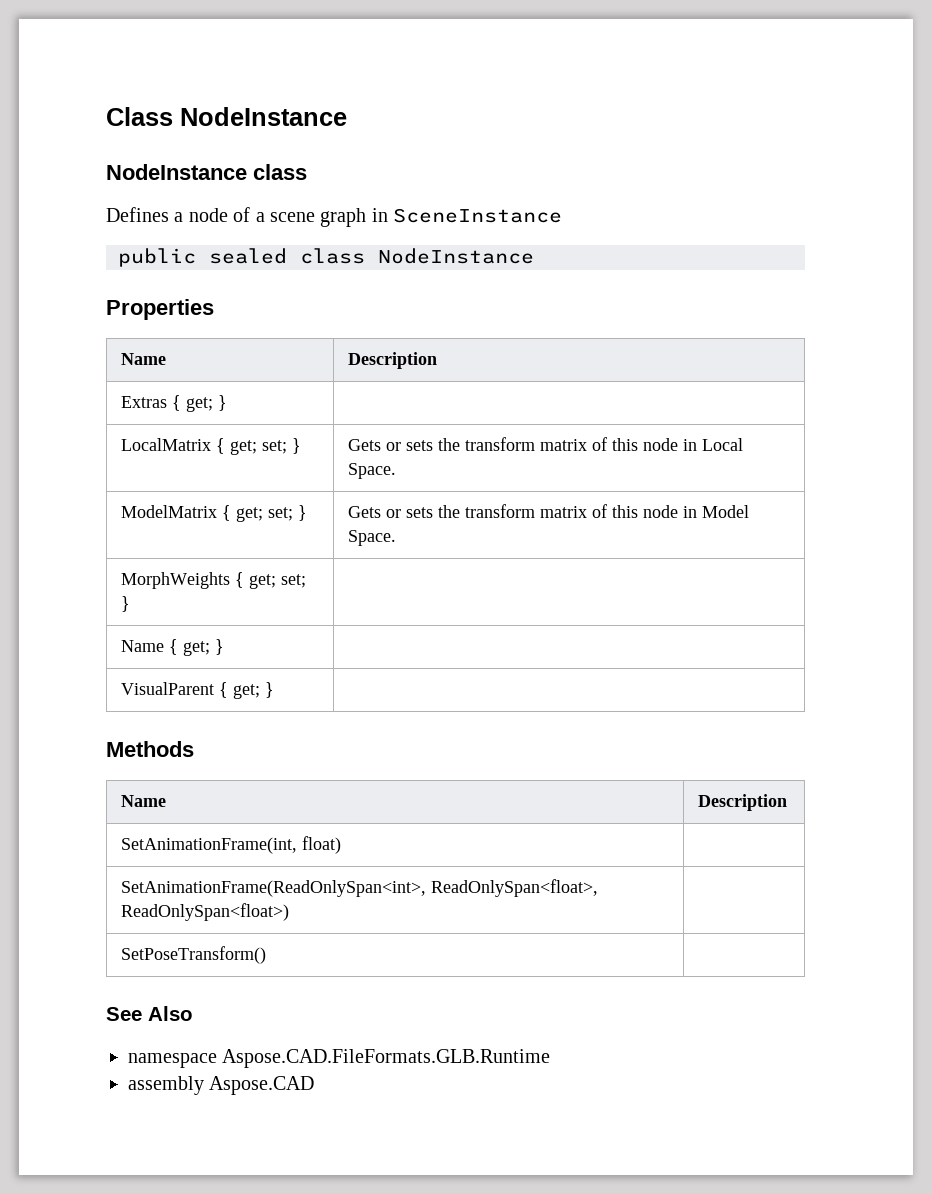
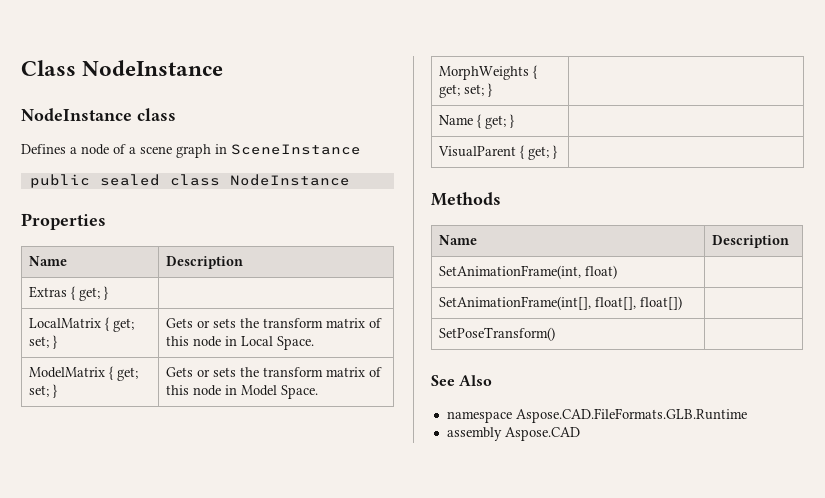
[121,879,599,897] [121,903,290,921] SetAnimationFrame(ReadOnlySpan<int>, ReadOnlySpan<float>, ReadOnlySpan<float>) -> [439,296,683,310] SetAnimationFrame(int[], float[], float[])

